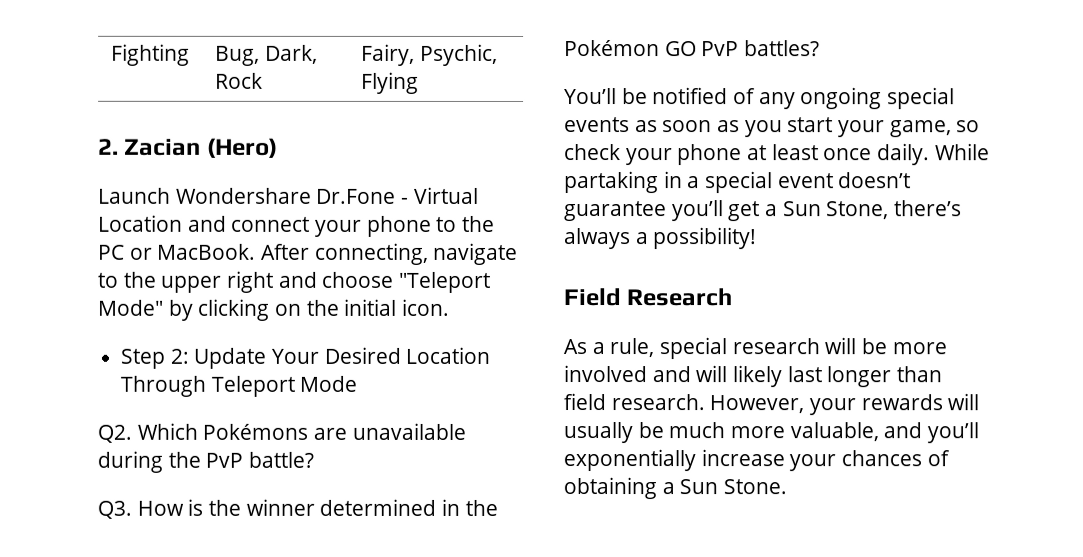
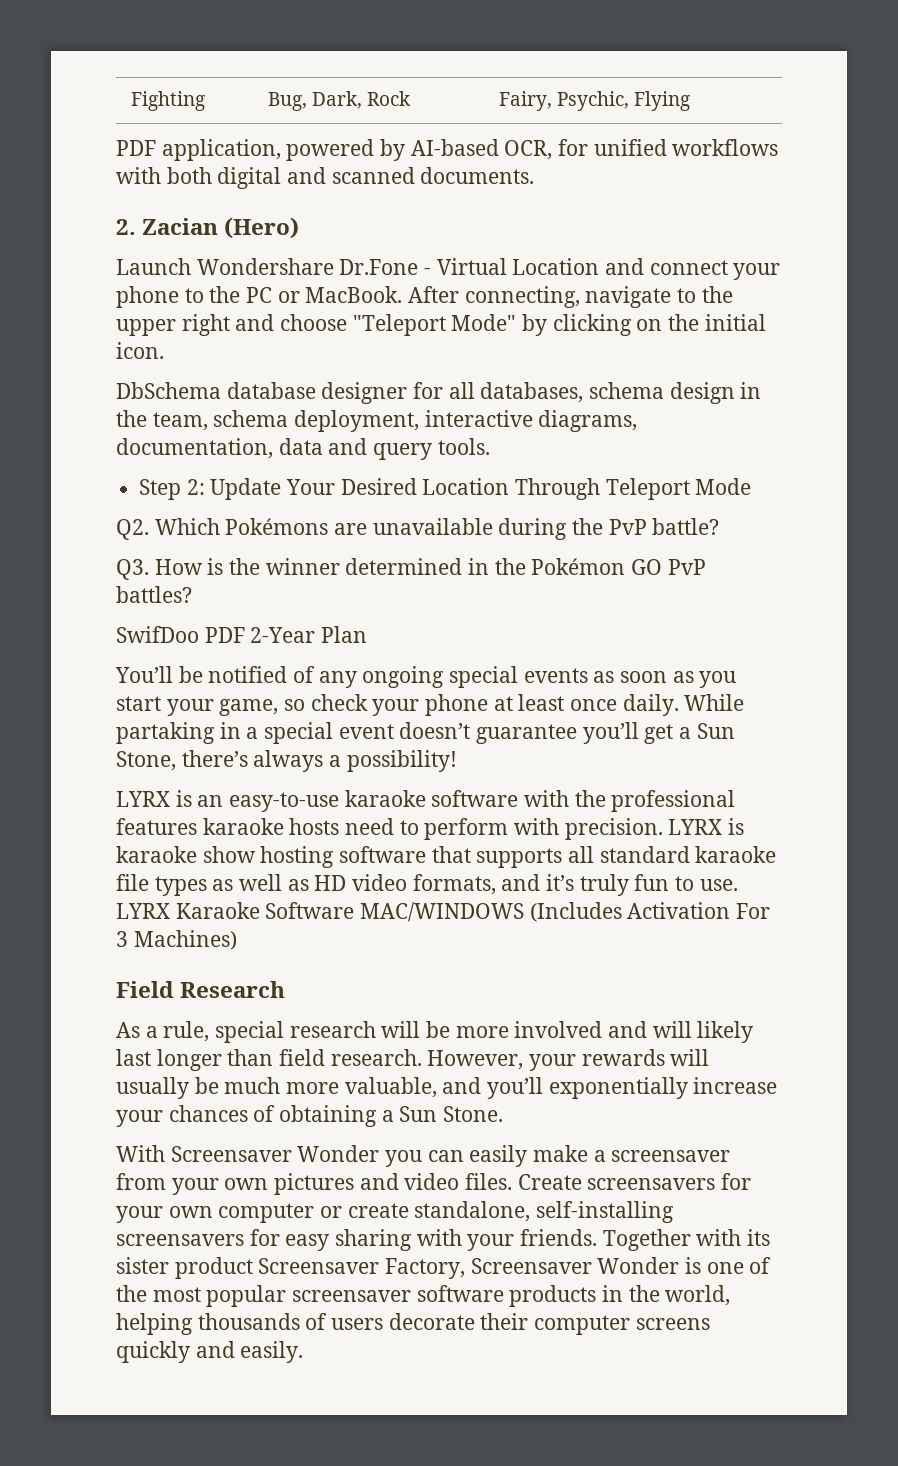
(419, 82) none -> [116,139,779,161] [116,167,535,189] // PDF application, powered by AI-based OCR, for unified workflows with both digital and scanned documents.
(450, 307) none -> [116,382,762,404] [116,410,638,432] [116,438,490,460] // DbSchema database designer for all databases, schema design in the team, schema deployment, interactive diagrams, documentation, data and query tools.
(821, 48) none -> [116,626,368,643] // SwifDoo PDF 2-Year Plan
(758, 238) none -> [116,790,736,812] [116,818,745,840] [116,846,777,868] [116,874,738,896] [116,902,771,922] [116,930,237,950] // LYRX is an easy-to-use karaoke software with the professional features karaoke hosts need to perform with precision. LYRX is karaoke show hosting software that supports all standard karaoke file types as well as HD video formats, and it’s truly fun to use. LYRX Karaoke Software MAC/WINDOWS (Includes Activation For 3 Machines)
(788, 487) none -> [116,1145,731,1167] [116,1173,752,1195] [116,1201,675,1223] [116,1229,771,1251] [116,1257,772,1279] [116,1285,731,1307] [116,1313,710,1335] [116,1341,304,1363] // With Screensaver Wonder you can easily make a screensaver from your own pictures and video files. Create screensavers for your own computer or create standalone, self-installing screensavers for easy sharing with your friends. Together with its sister product Screensaver Factory, Screensaver Wonder is one of the most popular screensaver software products in the world, helping thousands of users decorate their computer screens quickly and easily.

